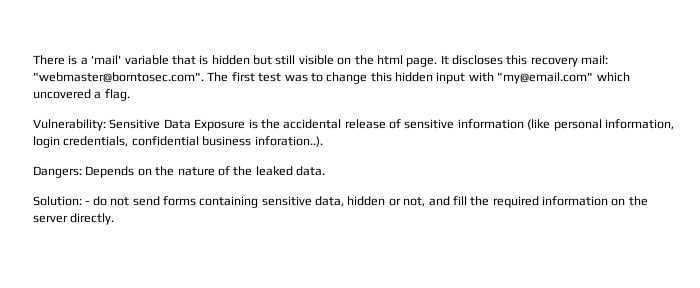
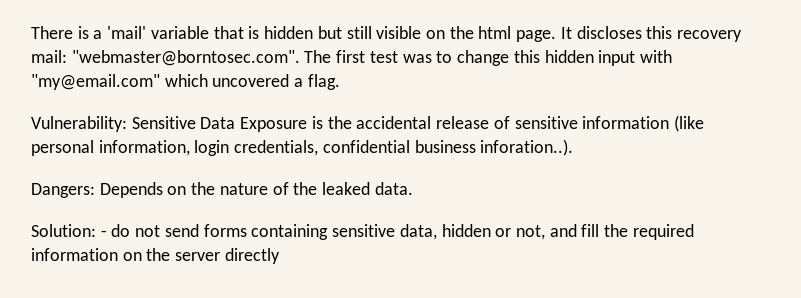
[70,213,115,225] directly. -> [224,248,280,264] directly

